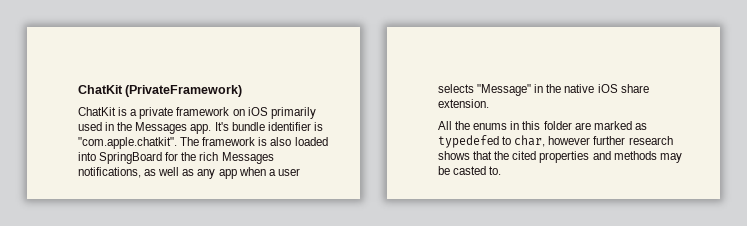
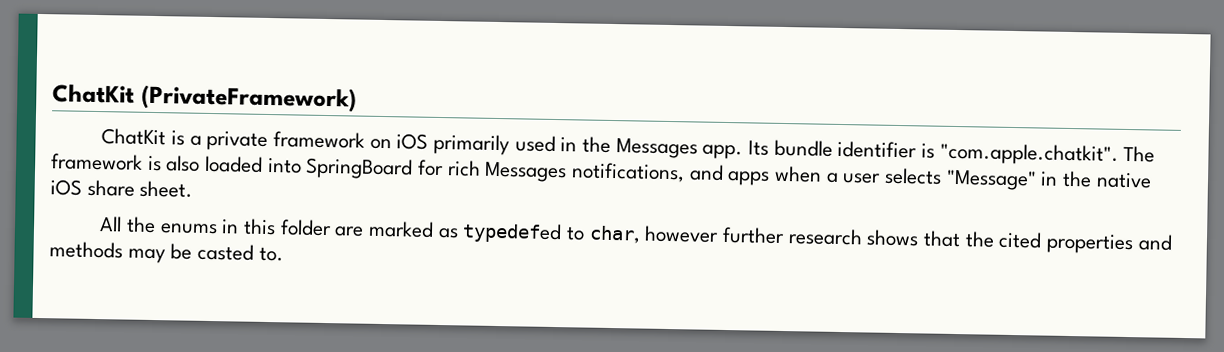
[214,122,229,131] It's -> [747,140,769,156] Its
[181,152,197,161] the -> (445, 168) none
[144,167,237,179] as well as any app -> [688,164,771,186] and apps
[438,99,489,108] extension. -> [139,180,194,198] sheet.

